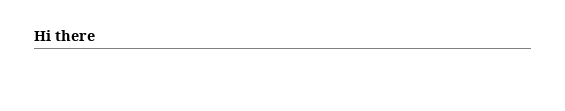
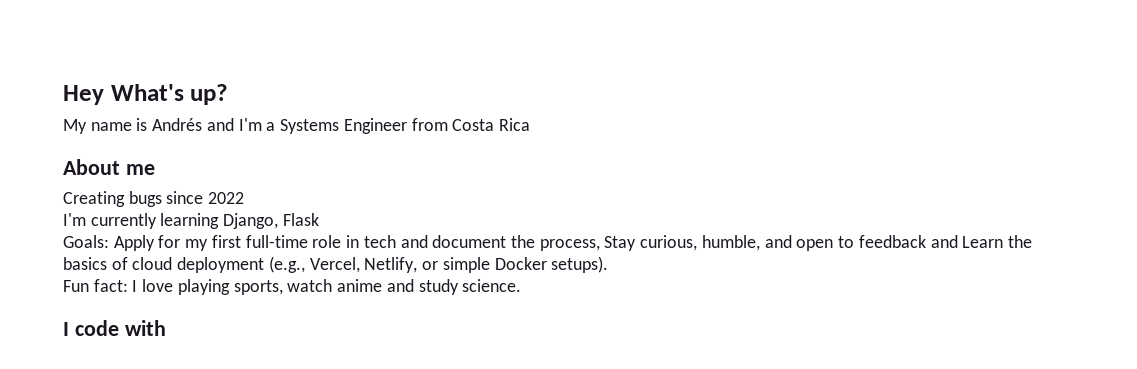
[34,30,95,41] Hi there -> [63,84,229,105] [63,118,530,134] [63,159,155,175] [63,191,245,207] [63,213,319,229] [63,235,1032,251] [63,256,609,273] [63,279,522,295] [63,320,166,336] Hey What's up? // My name is Andrés and I'm a Systems Engineer from Costa Rica // About me // Creating bugs since 2022 // I'm currently learning Django, Flask // Goals: Apply for my first full-time role in tech and document the process, Stay curious, humble, and open to feedback and Learn the basics of cloud deployment (e.g., Vercel, Netlify, or simple Docker setups). // Fun fact: I love playing sports, watch anime and study science. // I code with

